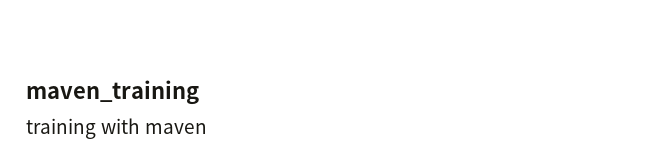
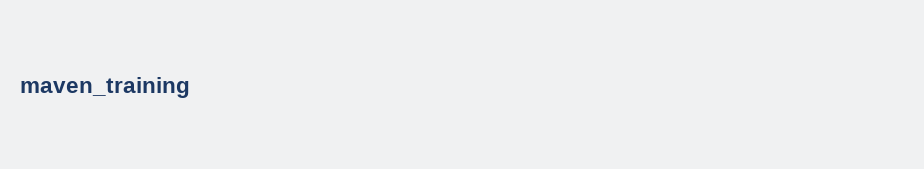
[26,118,208,139] // training with maven -> (190, 87) none

